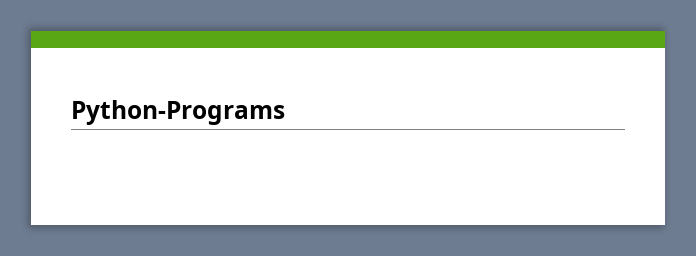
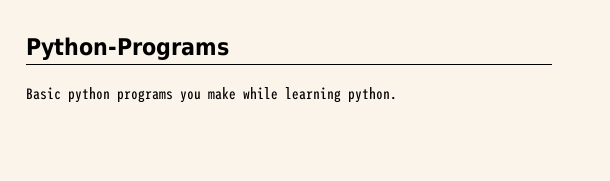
(285, 112) none -> [26,87,397,103] // Basic python programs you make while learning python.

